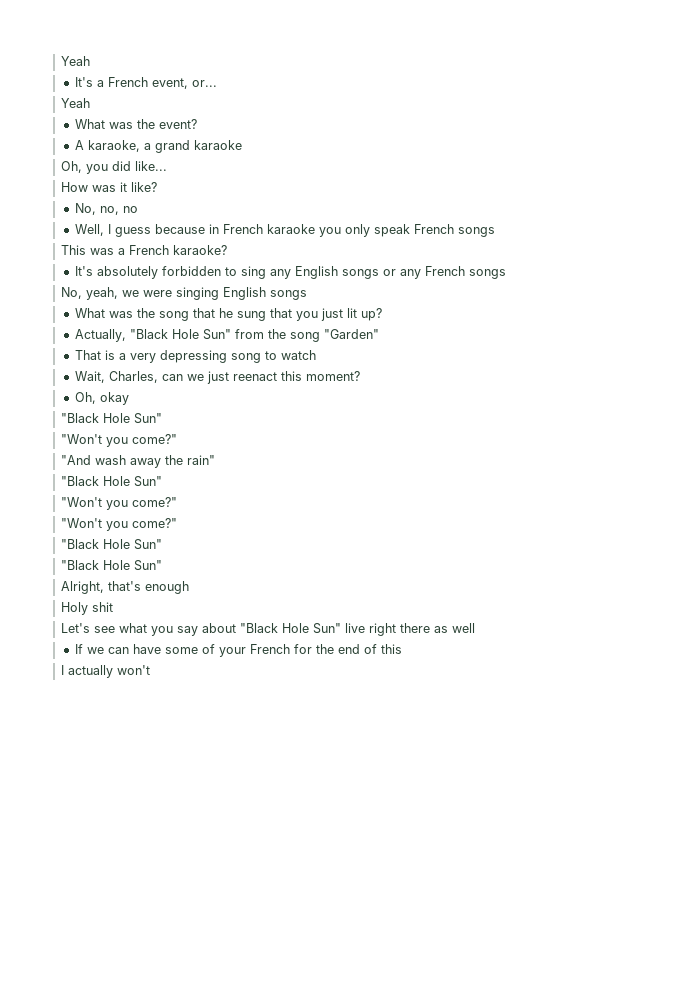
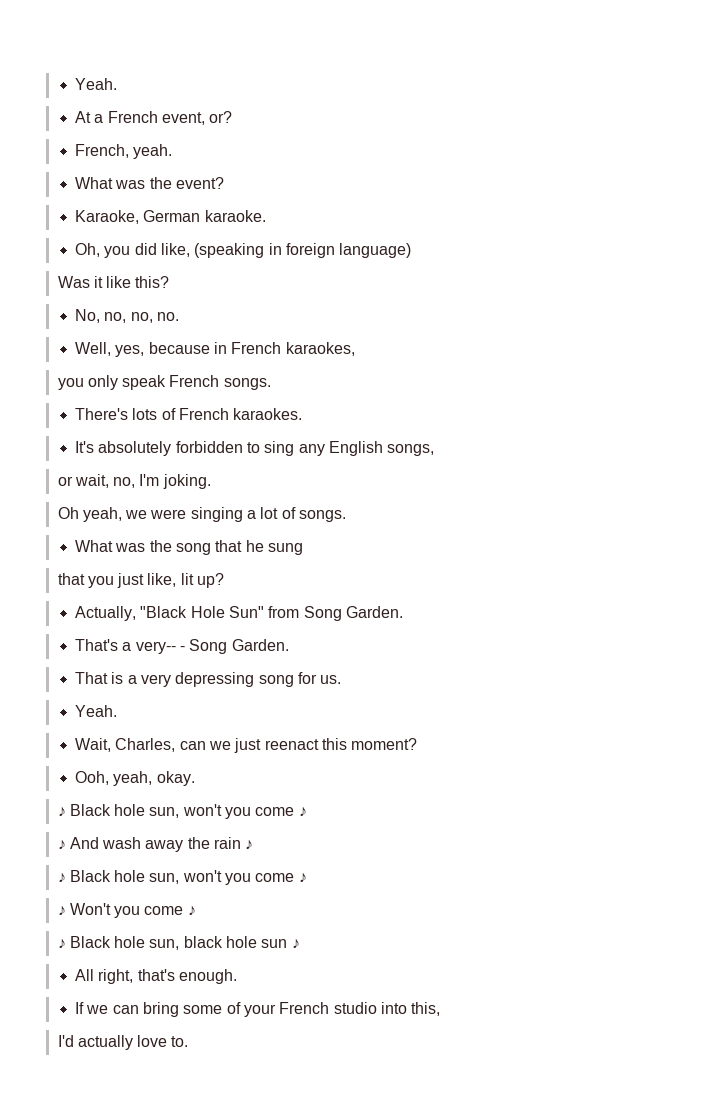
[61,56,91,66] [75,77,94,87] Yeah // It's -> [75,78,118,90] [75,111,92,123] Yeah. // At
[192,80,218,87] [61,98,91,108] or... // Yeah -> [209,111,233,123] [75,144,173,159] or? // French, yeah.
[75,140,243,153] [61,161,168,174] [61,182,158,192] A karaoke, a grand karaoke // Oh, you did like... // How was it like? -> [75,210,266,224] [75,243,412,258] [57,276,170,288] Karaoke, German karaoke. // Oh, you did like, (speaking in foreign language) // Was it like this?
[123,206,139,213] no -> [130,312,180,323] no, no.
[108,224,152,237] I guess -> [115,345,145,357] yes,
[267,224,316,234] karaoke -> [285,342,355,356] karaokes, //
[458,227,496,237] [61,245,228,255] songs // This was a French karaoke? -> [223,378,271,390] [75,408,303,420] songs. // There's lots of French karaokes.
[342,266,507,279] [61,287,308,300] songs or any French songs // No, yeah, we were singing English songs -> [387,444,435,456] [57,474,211,489] [57,507,347,522] songs, // or wait, no, I'm joking. // Oh yeah, we were singing a lot of songs.
(267, 316) none -> (304, 549) //
(344, 314) none -> [147,573,177,587] like,
[268,329,380,342] the song "Garden" -> [303,606,404,621] [75,639,289,654] Song Garden. // That's a very-- - Song Garden.
[265,350,317,360] to watch -> [298,672,342,684] [75,705,118,717] for us. // Yeah.
[75,392,130,405] [61,413,163,424] [61,434,178,447] [61,455,216,468] [61,476,163,487] [61,497,178,510] [61,518,178,531] [61,539,163,550] [61,560,163,571] [61,581,190,594] [61,602,114,615] [61,623,476,636] Oh, okay // "Black Hole Sun" // "Won't you come?" // "And wash away the rain" // "Black Hole Sun" // "Won't you come?" // "Won't you come?" // "Black Hole Sun" // "Black Hole Sun" // Alright, that's enough // Holy shit // Let's see what you say about "Black Hole Sun" live right there as well -> [75,771,195,786] [57,804,307,819] [57,837,254,852] [57,870,307,885] [57,903,196,918] [57,936,300,950] [75,969,238,984] Ooh, yeah, okay. // ♪ Black hole sun, won't you come ♪ // ♪ And wash away the rain ♪ // ♪ Black hole sun, won't you come ♪ // ♪ Won't you come ♪ // ♪ Black hole sun, black hole sun ♪ // All right, that's enough.
[133,644,162,654] have -> [143,1002,180,1017] bring
[294,644,403,654] [61,665,151,678] for the end of this // I actually won't -> [333,1002,441,1016] [57,1035,189,1050] studio into this, // I'd actually love to.

